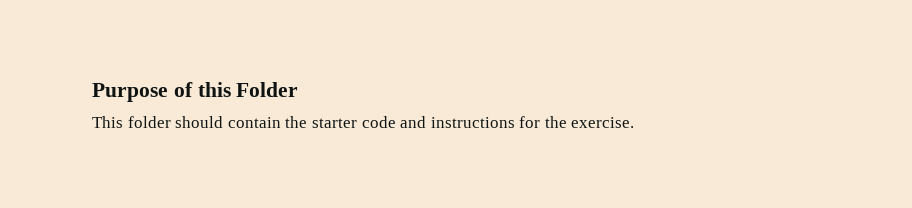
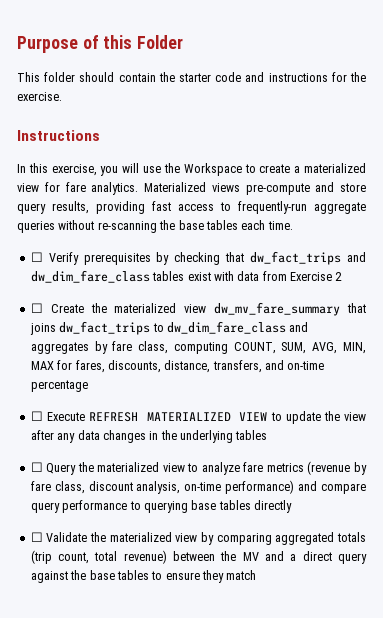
(635, 122) none -> [17,130,100,141] [17,163,366,176] [17,182,366,195] [17,201,366,214] [17,220,293,233] [30,251,366,265] [30,270,343,283] [30,302,366,316] [29,321,309,335] [30,341,366,354] [30,360,325,373] [30,380,88,392] [30,411,366,424] [30,430,268,443] [30,461,367,475] [30,480,366,494] [30,500,292,513] [30,532,366,545] [30,550,367,564] [30,570,257,583] // Instructions // In this exercise, you will use the Workspace to create a materialized view for fare analytics. Materialized views pre-compute and store query results, providing fast access to frequently-run aggregate queries without re-scanning the base tables each time. // ☐ Verify prerequisites by checking that dw_fact_trips and dw_dim_fare_class tables exist with data from Exercise 2 // ☐ Create the materialized view dw_mv_fare_summary that joins dw_fact_trips to dw_dim_fare_class and aggregates by fare class, computing COUNT, SUM, AVG, MIN, MAX for fares, discounts, distance, transfers, and on-time percentage // ☐ Execute REFRESH MATERIALIZED VIEW to update the view after any data changes in the underlying tables // ☐ Query the materialized view to analyze fare metrics (revenue by fare class, discount analysis, on-time performance) and compare query performance to querying base tables directly // ☐ Validate the materialized view by comparing aggregated totals (trip count, total revenue) between the MV and a direct query against the base tables to ensure they match

